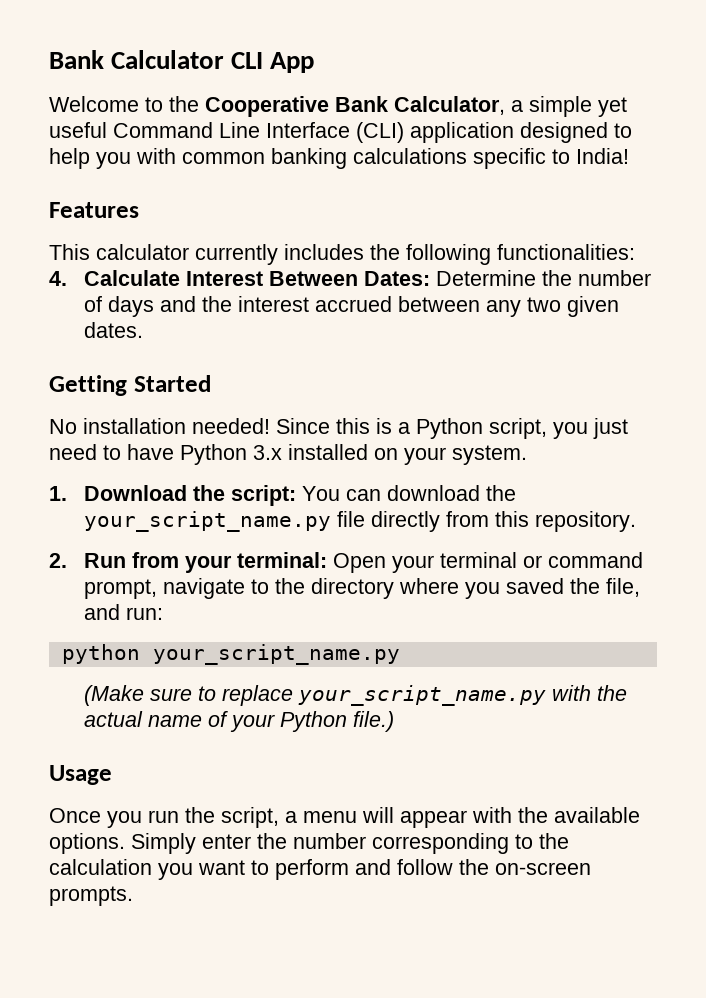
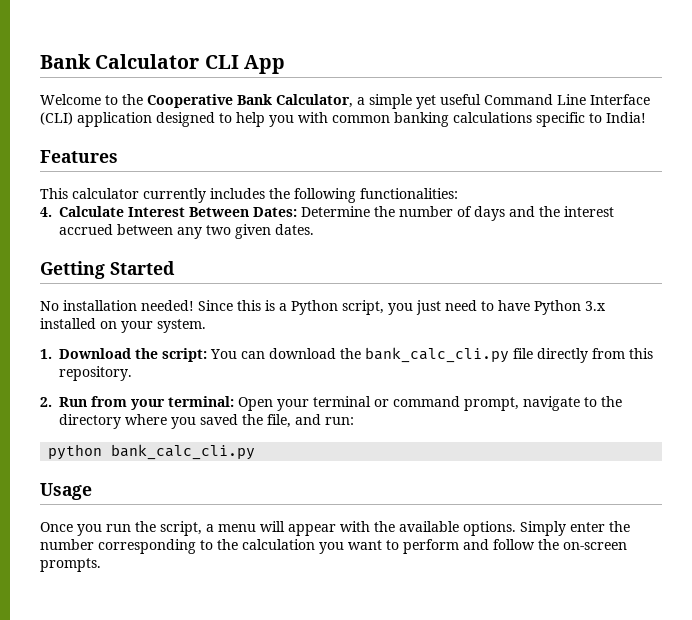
[84,511,332,532] your_script_name.py -> [365,347,510,363] bank_calc_cli.py
[152,644,400,665] [84,685,628,706] [84,711,395,732] your_script_name.py // (Make sure to replace your_script_name.py with the actual name of your Python file.) -> [111,444,256,460] bank_calc_cli.py

